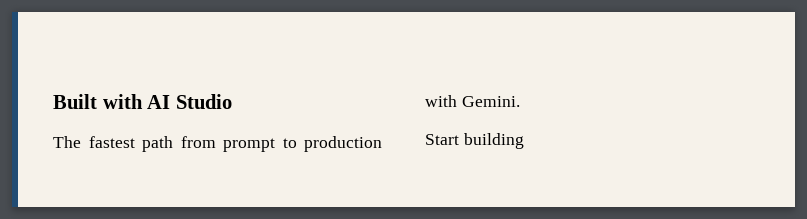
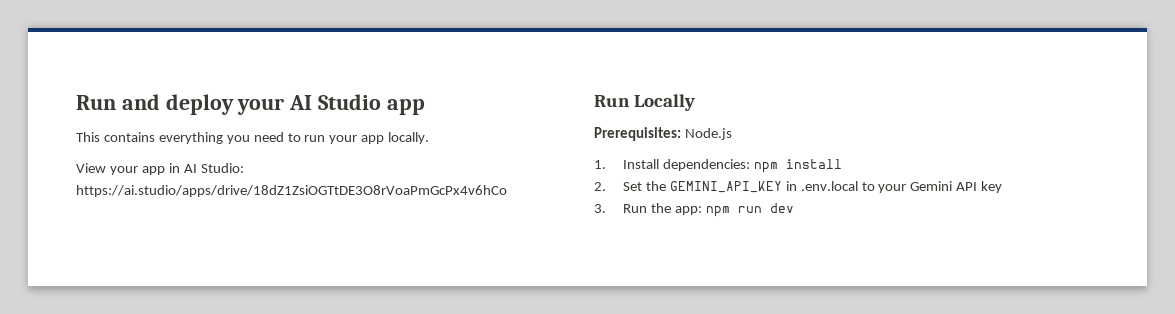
[53,94,232,109] [53,136,382,152] [425,95,520,107] [425,133,524,149] Built with AI Studio // The fastest path from prompt to production with Gemini. // Start building -> [76,94,425,115] [76,132,430,144] [76,163,244,175] [76,185,507,197] [594,94,695,111] [594,127,732,141] [594,159,842,173] [594,181,1003,193] [594,203,794,217] Run and deploy your AI Studio app // This contains everything you need to run your app locally. // View your app in AI Studio: https://ai.studio/apps/drive/18dZ1ZsiOGTtDE3O8rVoaPmGcPx4v6hCo // Run Locally // Prerequisites: Node.js // 1. Install dependencies: npm install // 2. Set the GEMINI_API_KEY in .env.local to your Gemini API key // 3. Run the app: npm run dev

